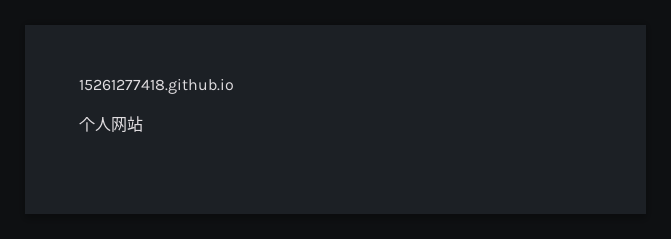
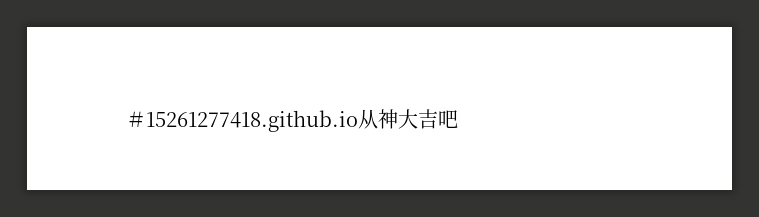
(79, 86) none -> [126,111,146,127] ＃
[79,116,143,133] // 个人网站 -> [358,109,458,129] 从神大吉吧

